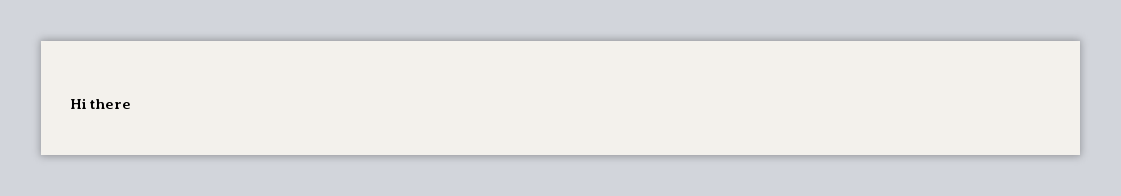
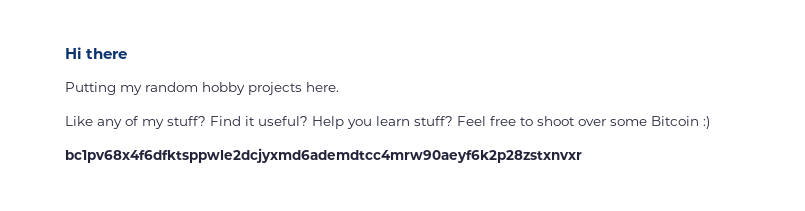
(132, 104) none -> [65,82,339,95] [65,116,710,129] [65,148,582,163] // Putting my random hobby projects here. // Like any of my stuff? Find it useful? Help you learn stuff? Feel free to shoot over some Bitcoin :) // bc1pv68x4f6dfktsppwle2dcjyxmd6ademdtcc4mrw90aeyf6k2p28zstxnvxr

